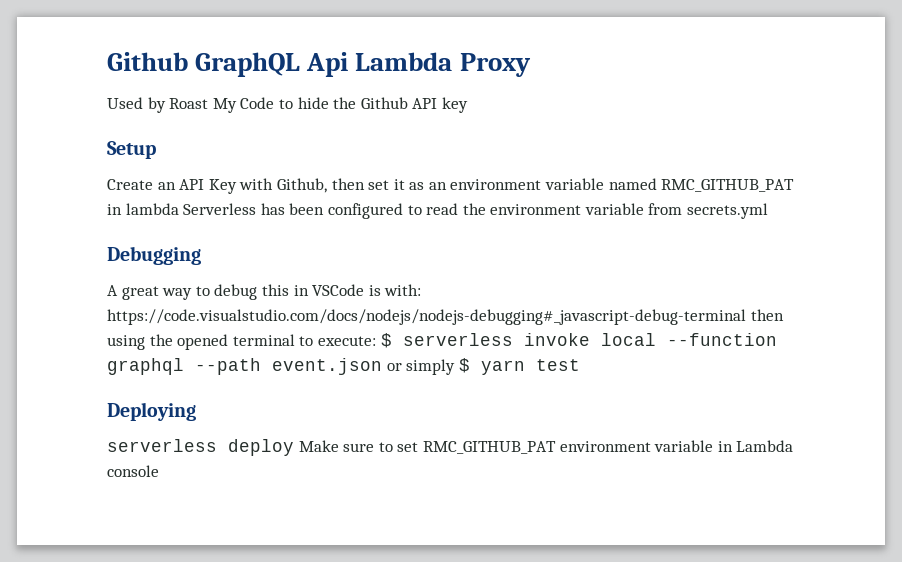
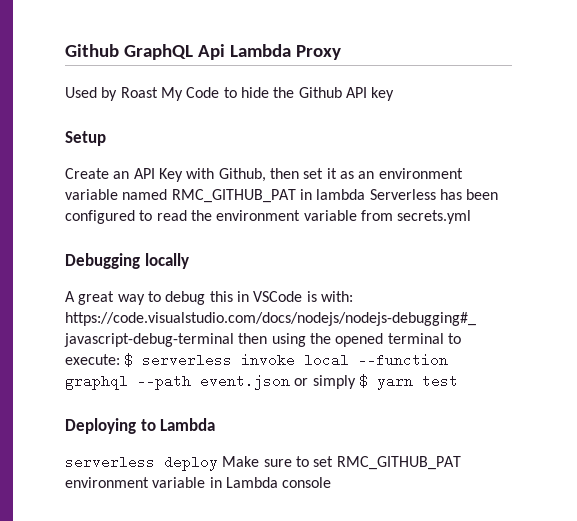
(201, 255) none -> [144,253,189,269] locally
(196, 411) none -> [140,418,216,431] to Lambda

